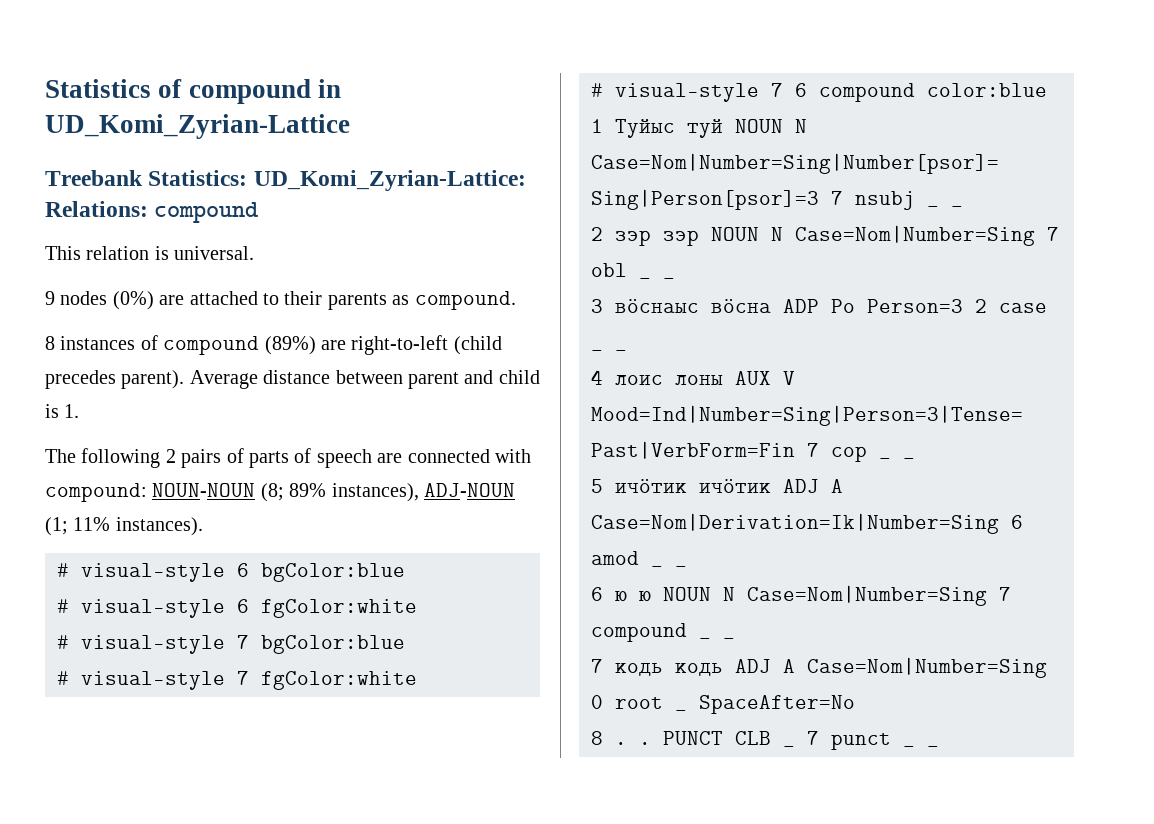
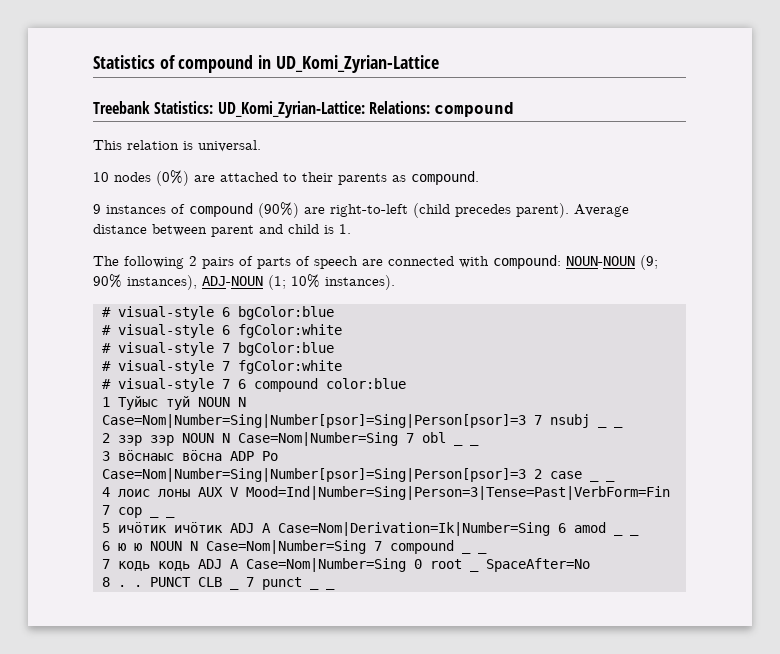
[45,291,55,305] 9 -> [93,172,109,182] 10
[45,336,55,350] 8 -> [93,204,101,214] 9
[264,336,316,355] (89%) -> [258,202,299,218] (90%)
[260,483,327,502] (8; 89% -> [640,255,658,270] [93,274,122,288] (9; 90%
[73,517,111,531] 11% -> [291,274,320,288] 10%
[867,299,963,313] Person=3 -> [102,468,526,482] Case=Nom|Number=Sing|Number[psor]=Sing|Person[psor]=3

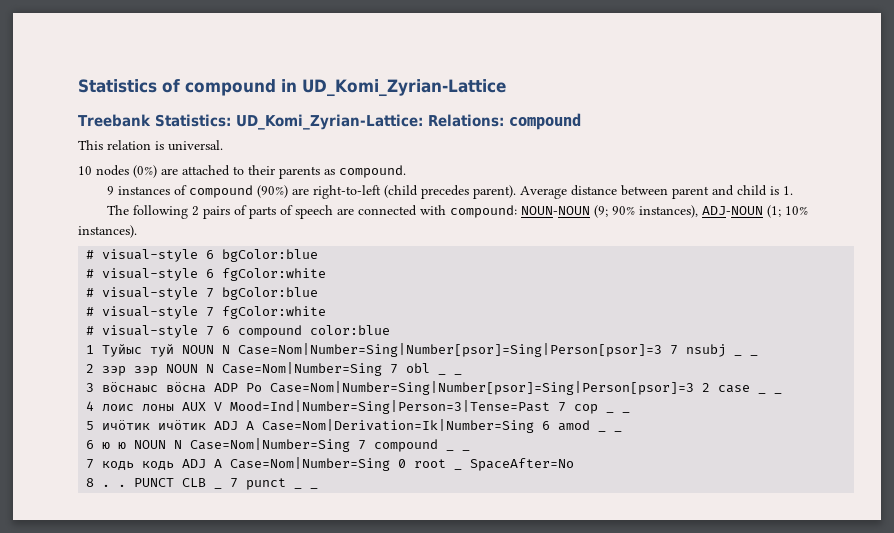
[246,486,670,500] Mood=Ind|Number=Sing|Person=3|Tense=Past|VerbForm=Fin -> [230,400,551,414] Mood=Ind|Number=Sing|Person=3|Tense=Past

